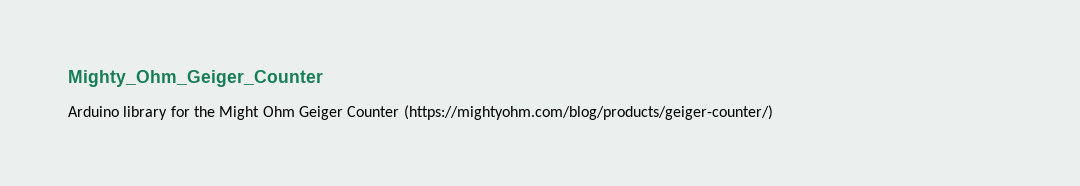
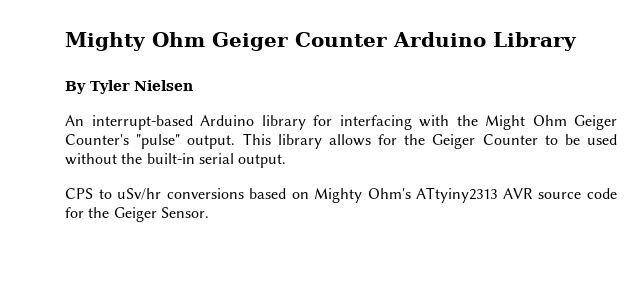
[68,70,323,87] Mighty_Ohm_Geiger_Counter // -> [65,32,577,51] [65,80,193,94] [65,115,193,130] Mighty Ohm Geiger Counter Arduino Library // By Tyler Nielsen // An interrupt-based
(190, 111) none -> [339,115,449,130] interfacing with
[347,105,773,120] Counter (https://mightyohm.com/blog/products/geiger-counter/) -> [65,133,618,149] [65,153,287,168] [65,187,617,203] [65,207,209,222] Counter's "pulse" output. This library allows for the Geiger Counter to be used without the built-in serial output. // CPS to uSv/hr conversions based on Mighty Ohm's ATtyiny2313 AVR source code for the Geiger Sensor.

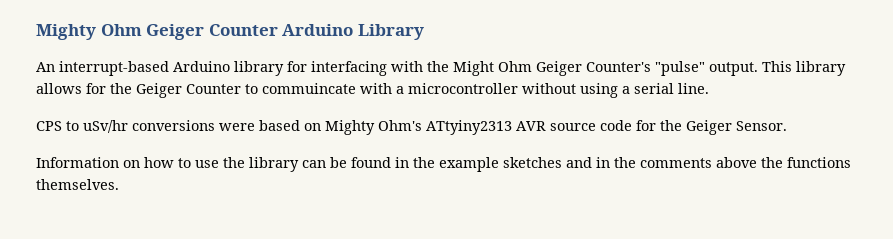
[65,80,193,94] // By Tyler Nielsen -> (424, 32) none
[564,134,618,145] [65,153,287,168] be used without the built-in serial output. -> [262,83,709,98] commuincate with a microcontroller without using a serial line.
(244, 193) none -> [219,123,255,131] were
(209, 212) none -> [36,157,851,172] [36,179,119,190] // Information on how to use the library can be found in the example sketches and in the comments above the functions themselves.

